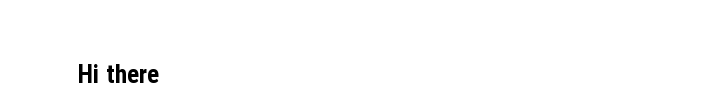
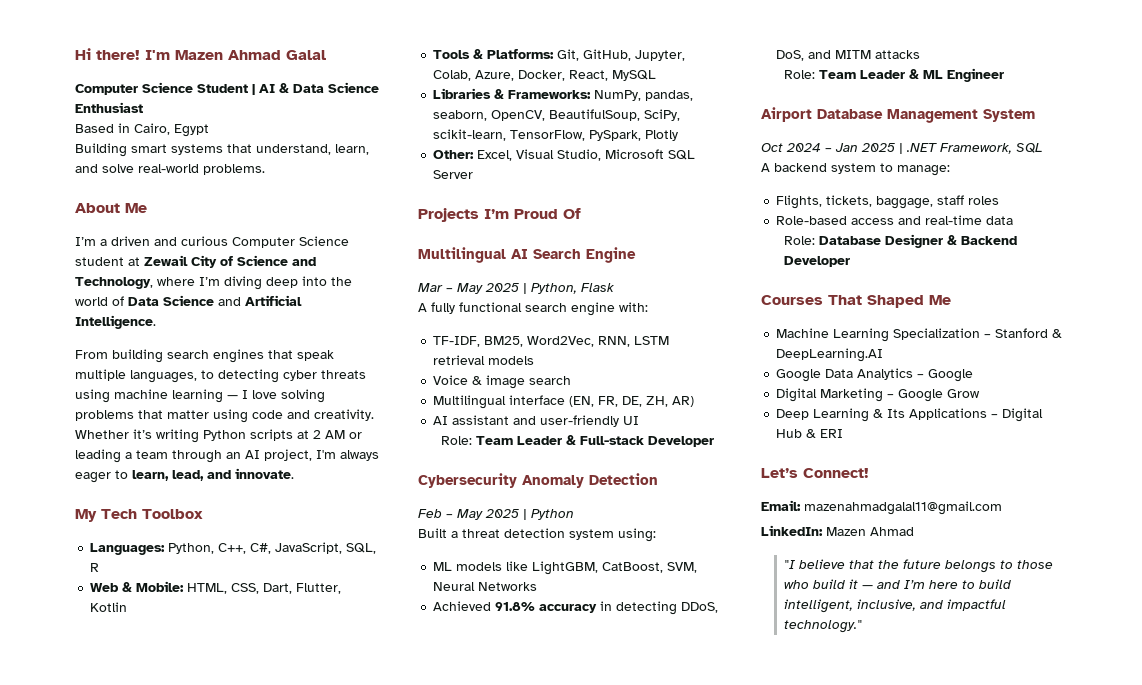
[105,64,159,83] there -> [96,50,326,60] [75,82,379,95] [75,102,143,113] [75,123,209,137] [75,143,369,157] [75,164,265,175] [75,203,147,213] [75,236,349,248] [75,255,316,268] [75,276,352,290] [75,295,302,306] [75,315,156,329] [75,349,334,363] [75,369,366,383] [75,389,325,403] [75,409,374,423] [75,429,362,443] [75,449,379,463] [75,468,294,483] [75,509,203,522] [90,542,377,555] [90,563,100,572] [90,581,342,594] [90,602,128,612] [433,49,686,61] [433,70,657,81] [433,88,694,101] [433,109,681,121] [433,129,679,141] [433,149,696,161] [433,170,474,179] [418,208,581,222] [418,247,636,263] [418,283,614,294] [418,302,648,316] [433,336,670,347] [433,355,535,365] [433,375,572,389] [433,395,695,409] [433,415,640,427] [441,435,715,447] [418,473,658,488] [418,509,574,520] [418,528,656,542] [433,561,698,575] [433,582,538,591] [433,601,719,615] [776,50,921,61] [784,68,1005,82] [761,107,1035,123] [761,143,1043,154] [761,163,950,176] [776,195,1000,209] [776,215,1014,225] [784,234,1018,248] [784,256,851,267] [761,295,951,308] [776,328,1063,342] [776,348,884,362] [776,368,974,382] [776,388,981,402] [776,408,1044,422] [776,429,844,438] [761,468,869,478] [761,500,1002,515] [761,525,914,536] [784,559,1054,573] [784,579,1012,589] [784,599,1007,613] [784,620,863,633] there! I'm Mazen Ahmad Galal // Computer Science Student | AI & Data Science Enthusiast // Based in Cairo, Egypt // Building smart systems that understand, learn, and solve real-world problems. // About Me // I’m a driven and curious Computer Science student at Zewail City of Science and Technology, where I’m diving deep into the world of Data Science and Artificial Intelligence. // From building search engines that speak multiple languages, to detecting cyber threats using machine learning — I love solving problems that matter using code and creativity. Whether it’s writing Python scripts at 2 AM or leading a team through an AI project, I'm always eager to learn, lead, and innovate. // My Tech Toolbox // Languages: Python, C++, C#, JavaScript, SQL, R // Web & Mobile: HTML, CSS, Dart, Flutter, Kotlin // Tools & Platforms: Git, GitHub, Jupyter, Colab, Azure, Docker, React, MySQL // Libraries & Frameworks: NumPy, pandas, seaborn, OpenCV, BeautifulSoup, SciPy, scikit-learn, TensorFlow, PySpark, Plotly // Other: Excel, Visual Studio, Microsoft SQL Server // Projects I’m Proud Of // Multilingual AI Search Engine // Mar – May 2025 | Python, Flask // A fully functional search engine with: // TF-IDF, BM25, Word2Vec, RNN, LSTM retrieval models // Voice & image search // Multilingual interface (EN, FR, DE, ZH, AR) // AI assistant and user-friendly UI // Role: Team Leader & Full-stack Developer // Cybersecurity Anomaly Detection // Feb – May 2025 | Python // Built a threat detection system using: // ML models like LightGBM, CatBoost, SVM, Neural Networks // Achieved 91.8% accuracy in detecting DDoS, DoS, and MITM attacks // Role: Team Leader & ML Engineer // Airport Database Management System // Oct 2024 – Jan 2025 | .NET Framework, SQL // A backend system to manage: // Flights, tickets, baggage, staff roles // Role-based access and real-time data // Role: Database Designer & Backend Developer // Courses That Shaped Me // Machine Learning Specialization – Stanford & DeepLearning.AI // Google Data Analytics – Google // Digital Marketing – Google Grow // Deep Learning & Its Applications – Digital Hub & ERI // Let’s Connect! // Email: mazenahmadgalal11@gmail.com // LinkedIn: Mazen Ahmad // "I believe that the future belongs to those who build it — and I’m here to build intelligent, inclusive, and impactful technology."

